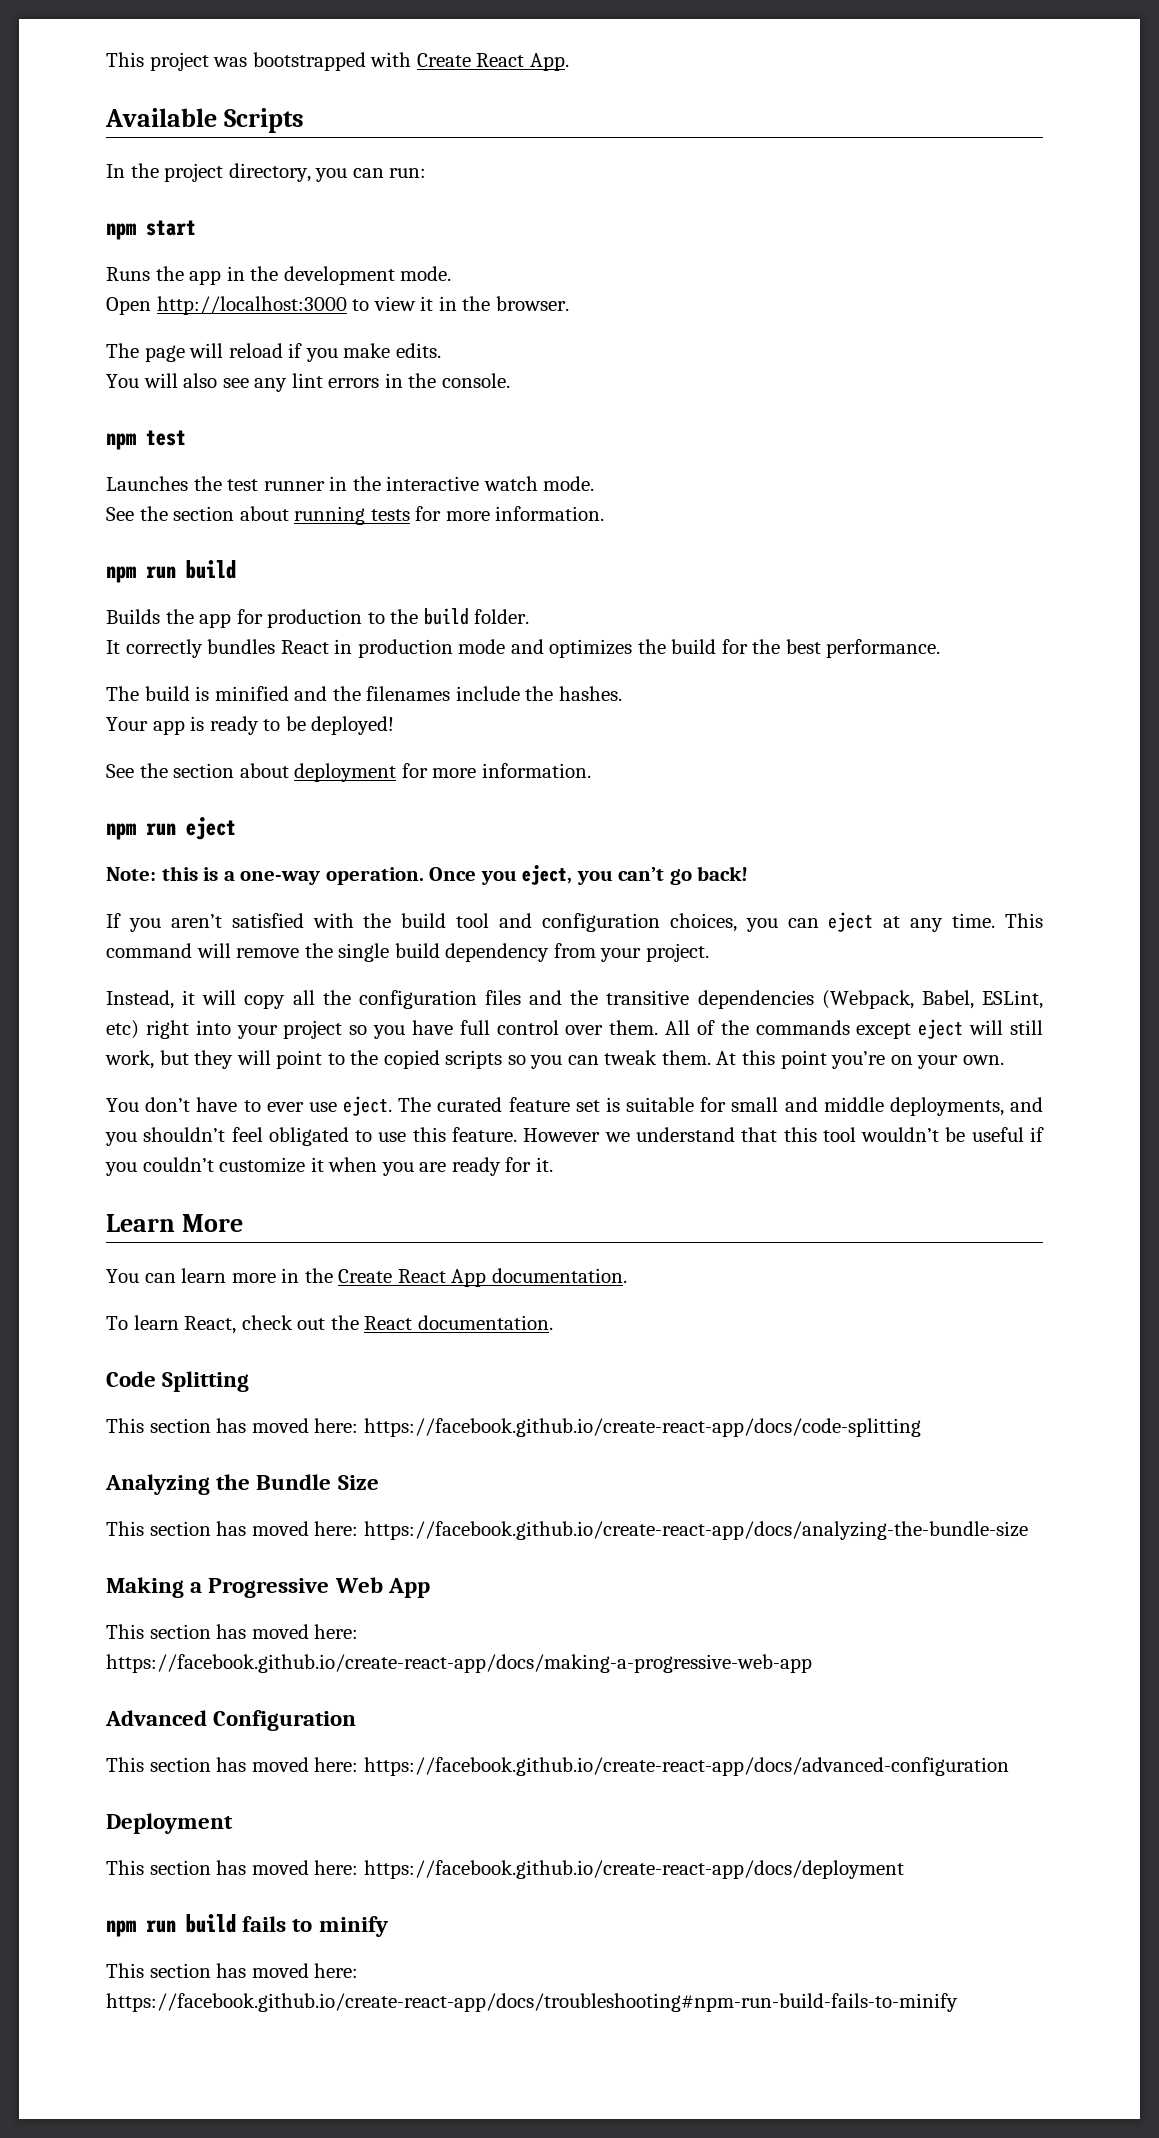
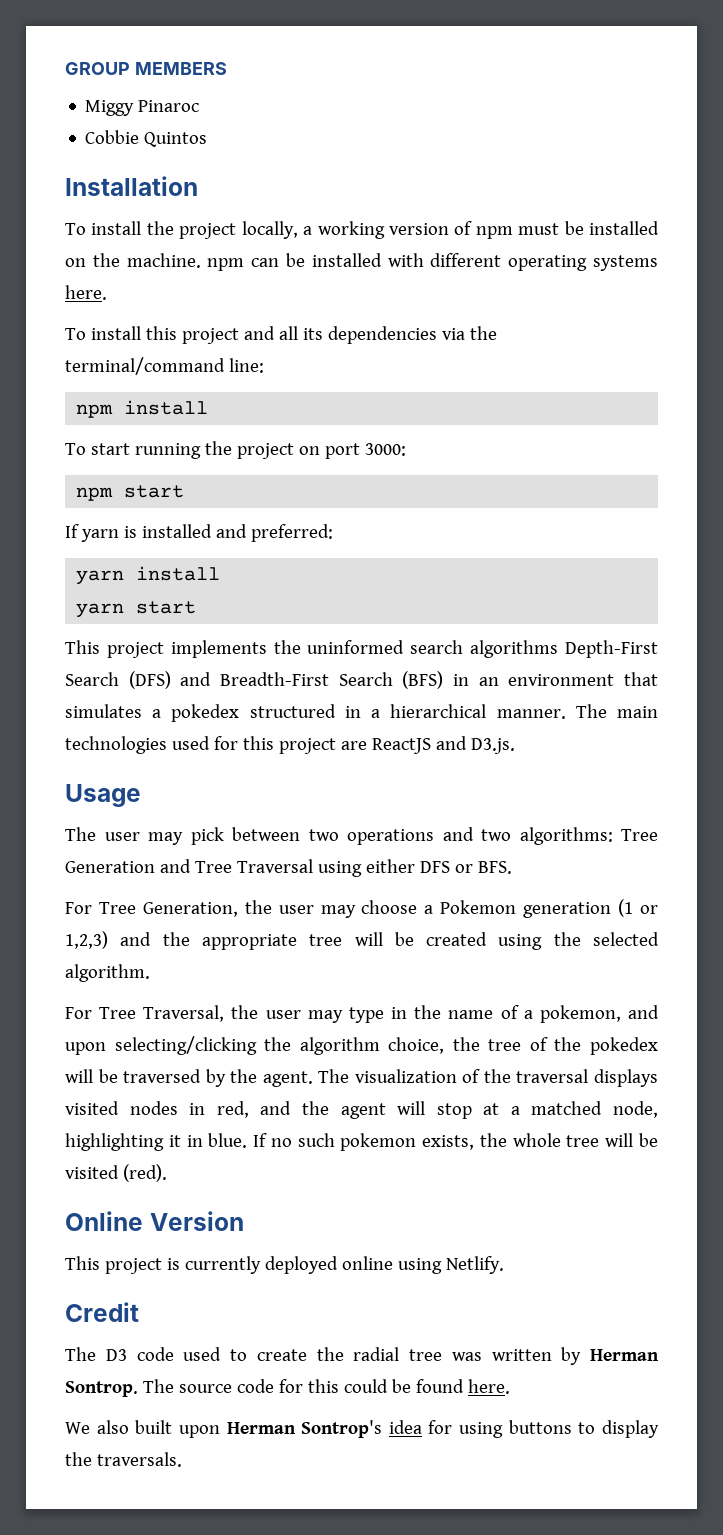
[106,52,569,71] [105,108,304,133] [106,163,427,182] [106,220,196,240] [106,266,452,285] [106,296,569,315] [106,343,441,362] [106,373,510,392] [106,430,186,450] [106,476,595,491] [106,506,605,525] [106,560,236,583] [106,608,530,628] [106,639,941,658] [106,686,622,701] [106,716,395,735] [106,763,591,782] [106,817,236,840] [106,865,749,885] [106,912,1043,932] [106,943,709,962] [106,990,1043,1009] [106,1019,1044,1039] [105,1050,1004,1069] [106,1096,1043,1116] [105,1127,1044,1146] [105,1157,553,1176] [106,1214,243,1232] [106,1268,627,1287] [106,1315,553,1334] [106,1371,250,1392] [106,1418,921,1437] [105,1474,379,1495] [106,1521,1028,1540] [106,1577,430,1598] [106,1624,359,1639] [106,1654,812,1673] [105,1710,357,1731] [106,1757,1009,1776] [106,1813,233,1834] [106,1860,904,1879] [106,1914,388,1937] [106,1963,359,1978] [106,1993,958,2012] This project was bootstrapped with Create React App. // Available Scripts // In the project directory, you can run: // npm start // Runs the app in the development mode. // Open http://localhost:3000 to view it in the browser. // The page will reload if you make edits. // You will also see any lint errors in the console. // npm test // Launches the test runner in the interactive watch mode. // See the section about running tests for more information. // npm run build // Builds the app for production to the build folder. // It correctly bundles React in production mode and optimizes the build for the best performance. // The build is minified and the filenames include the hashes. // Your app is ready to be deployed! // See the section about deployment for more information. // npm run eject // Note: this is a one-way operation. Once you eject, you can’t go back! // If you aren’t satisfied with the build tool and configuration choices, you can eject at any time. This command will remove the single build dependency from your project. // Instead, it will copy all the configuration files and the transitive dependencies (Webpack, Babel, ESLint, etc) right into your project so you have full control over them. All of the commands except eject will still work, but they will point to the copied scripts so you can tweak them. At this point you’re on your own. // You don’t have to ever use eject. The curated feature set is suitable for small and middle deployments, and you shouldn’t feel obligated to use this feature. However we understand that this tool wouldn’t be useful if you couldn’t customize it when you are ready for it. // Learn More // You can learn more in the Create React App documentation. // To learn React, check out the React documentation. // Code Splitting // This section has moved here: https://facebook.github.io/create-react-app/docs/code-splitting // Analyzing the Bundle Size // This section has moved here: https://facebook.github.io/create-react-app/docs/analyzing-the-bundle-size // Making a Progressive Web App // This section has moved here: https://facebook.github.io/create-react-app/docs/making-a-progressive-web-app // Advanced Configuration // This section has moved here: https://facebook.github.io/create-react-app/docs/advanced-configuration // Deployment // This section has moved here: https://facebook.github.io/create-react-app/docs/deployment // npm run build fails to minify // This section has moved here: https://facebook.github.io/create-react-app/docs/troubleshooting#npm-run-build-fails-to-minify -> [65,62,227,75] [85,100,200,116] [85,130,208,147] [65,176,198,196] [65,221,659,239] [65,253,658,271] [65,285,107,300] [65,326,497,344] [65,357,264,375] [76,400,209,418] [65,441,406,459] [76,485,185,501] [65,524,333,542] [76,566,221,585] [76,601,197,618] [65,640,658,658] [65,671,659,689] [65,704,658,722] [65,736,515,754] [65,784,141,807] [65,827,658,845] [65,859,512,877] [65,899,658,918] [65,931,659,950] [65,964,150,982] [65,1005,659,1023] [65,1036,658,1055] [65,1069,658,1087] [65,1101,658,1119] [65,1133,658,1151] [65,1164,167,1182] [65,1211,244,1231] [65,1256,504,1274] [65,1302,139,1322] [65,1347,659,1365] [65,1379,510,1397] [65,1420,659,1438] [65,1452,182,1467] GROUP MEMBERS // Miggy Pinaroc // Cobbie Quintos // Installation // To install the project locally, a working version of npm must be installed on the machine. npm can be installed with different operating systems here. // To install this project and all its dependencies via the terminal/command line: // npm install // To start running the project on port 3000: // npm start // If yarn is installed and preferred: // yarn install // yarn start // This project implements the uninformed search algorithms Depth-First Search (DFS) and Breadth-First Search (BFS) in an environment that simulates a pokedex structured in a hierarchical manner. The main technologies used for this project are ReactJS and D3.js. // Usage // The user may pick between two operations and two algorithms: Tree Generation and Tree Traversal using either DFS or BFS. // For Tree Generation, the user may choose a Pokemon generation (1 or 1,2,3) and the appropriate tree will be created using the selected algorithm. // For Tree Traversal, the user may type in the name of a pokemon, and upon selecting/clicking the algorithm choice, the tree of the pokedex will be traversed by the agent. The visualization of the traversal displays visited nodes in red, and the agent will stop at a matched node, highlighting it in blue. If no such pokemon exists, the whole tree will be visited (red). // Online Version // This project is currently deployed online using Netlify. // Credit // The D3 code used to create the radial tree was written by Herman Sontrop. The source code for this could be found here. // We also built upon Herman Sontrop's idea for using buttons to display the traversals.

